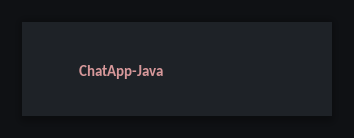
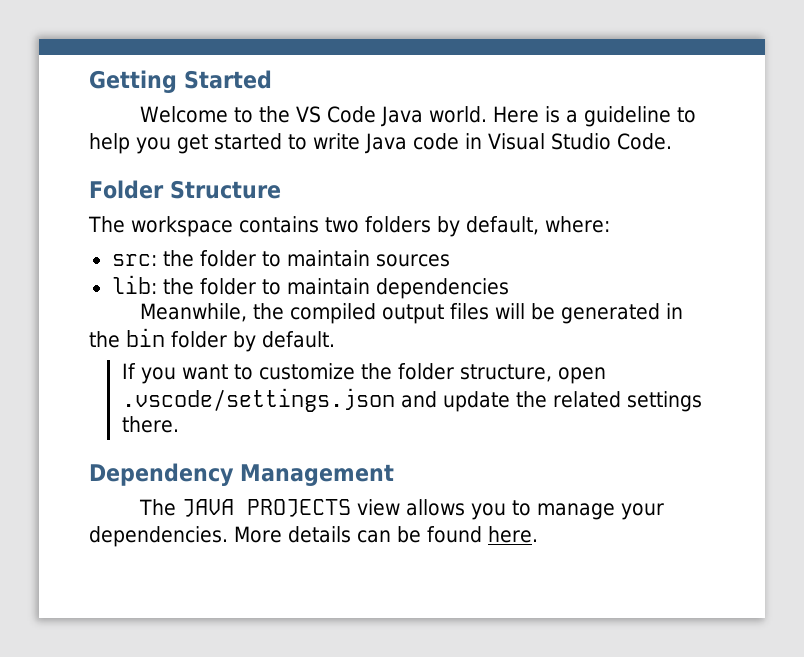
[79,65,163,79] ChatApp-Java -> [89,70,272,93] [139,106,696,127] [89,133,672,154] [89,180,281,199] [88,216,610,237] [111,250,450,267] [111,275,509,299] [139,303,683,324] [89,328,335,352] [121,363,606,384] [121,388,702,412] [121,416,179,433] [89,463,394,486] [138,499,664,520] [89,526,538,547] Getting Started // Welcome to the VS Code Java world. Here is a guideline to help you get started to write Java code in Visual Studio Code. // Folder Structure // The workspace contains two folders by default, where: // src: the folder to maintain sources // lib: the folder to maintain dependencies // Meanwhile, the compiled output files will be generated in the bin folder by default. // If you want to customize the folder structure, open .vscode/settings.json and update the related settings there. // Dependency Management // The JAVA PROJECTS view allows you to manage your dependencies. More details can be found here.

